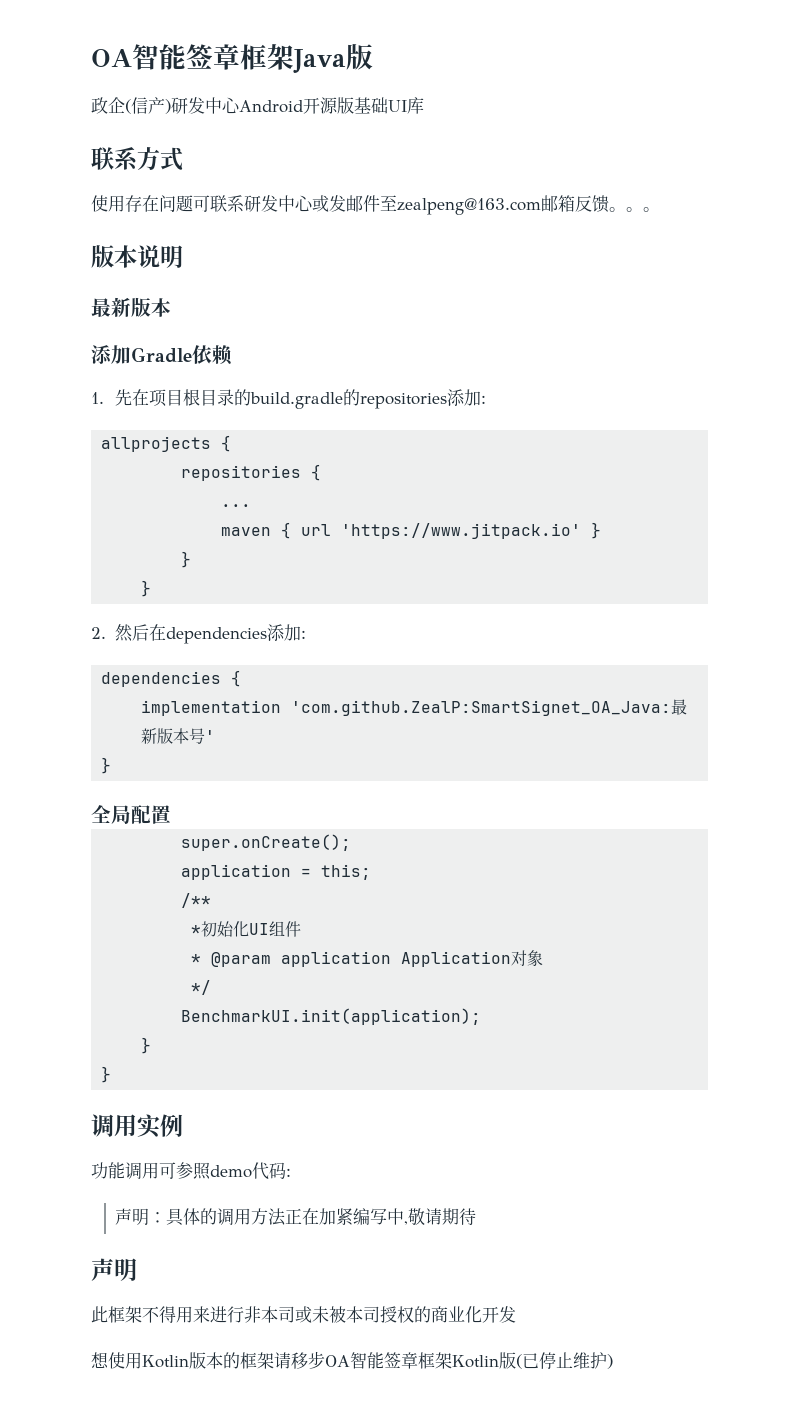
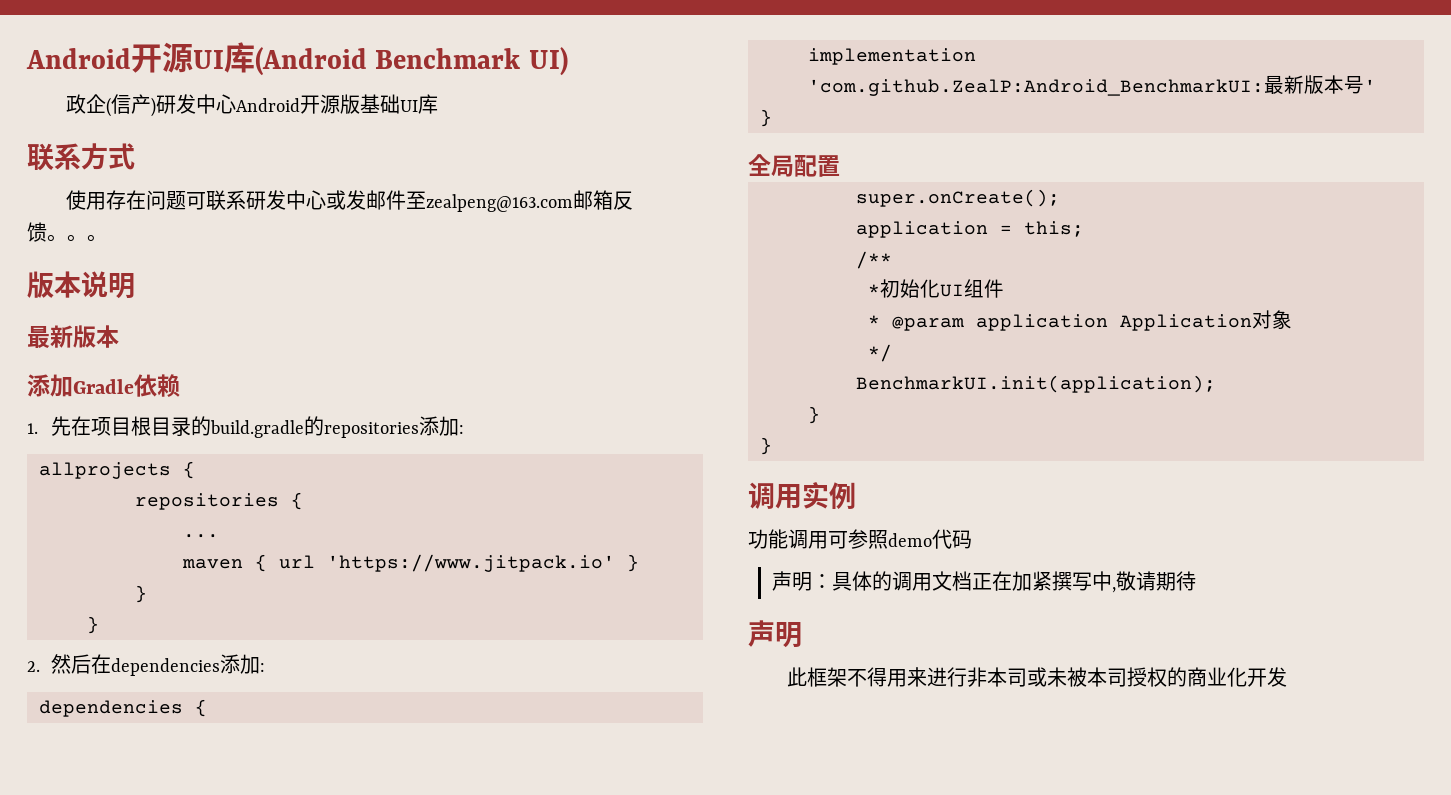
[91,44,373,74] OA智能签章框架Java版 -> [26,42,568,76] Android开源UI库(Android Benchmark UI)
[291,700,672,716] 'com.github.ZealP:SmartSignet_OA_Java: -> [808,79,1264,96] 'com.github.ZealP:Android_BenchmarkUI:
[286,1168,291,1177] : -> (972, 539) none
[251,1208,287,1226] 方法 -> [932,571,973,591] 文档
[353,1208,371,1225] 编 -> [1052,571,1073,591] 撰
[91,1351,613,1369] // 想使用Kotlin版本的框架请移步OA智能签章框架Kotlin版(已停止维护) -> (1287, 677) none

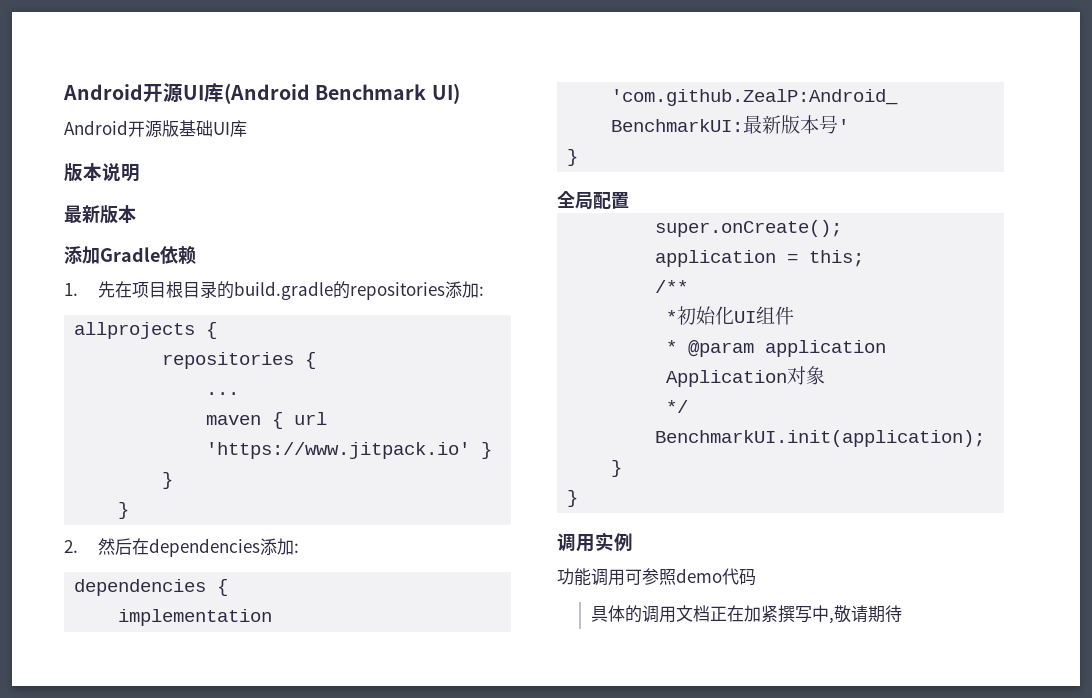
[65,94,236,117] 政企(信产)研发中心 -> (460, 93) none
[27,143,135,171] [65,190,633,212] [27,222,107,242] // 联系方式 // 使用存在问题可联系研发中心或发邮件至zealpeng@163.com邮箱反馈。。。 -> (247, 128) none
[772,571,833,591] 声明： -> (756, 577) none
[748,620,802,648] [786,667,1287,687] // 声明 // 此框架不得用来进行非本司或未被本司授权的商业化开发 -> (902, 614) none

